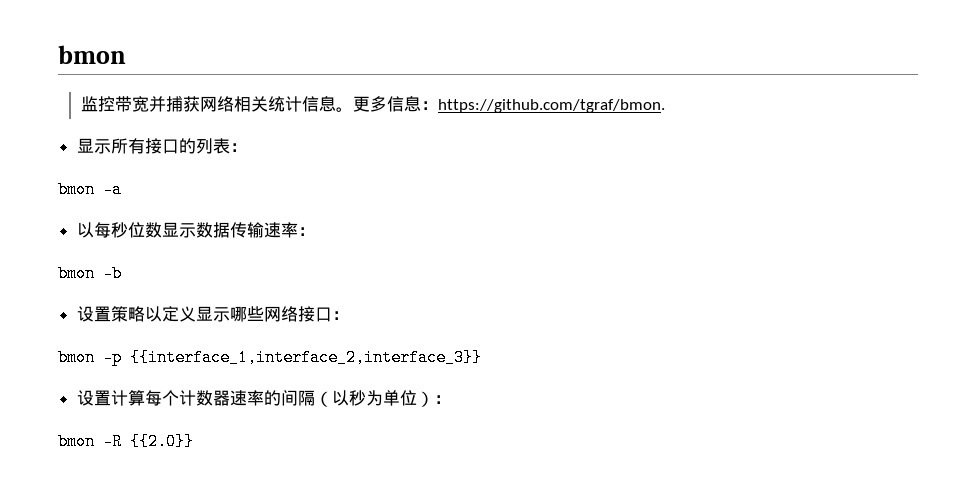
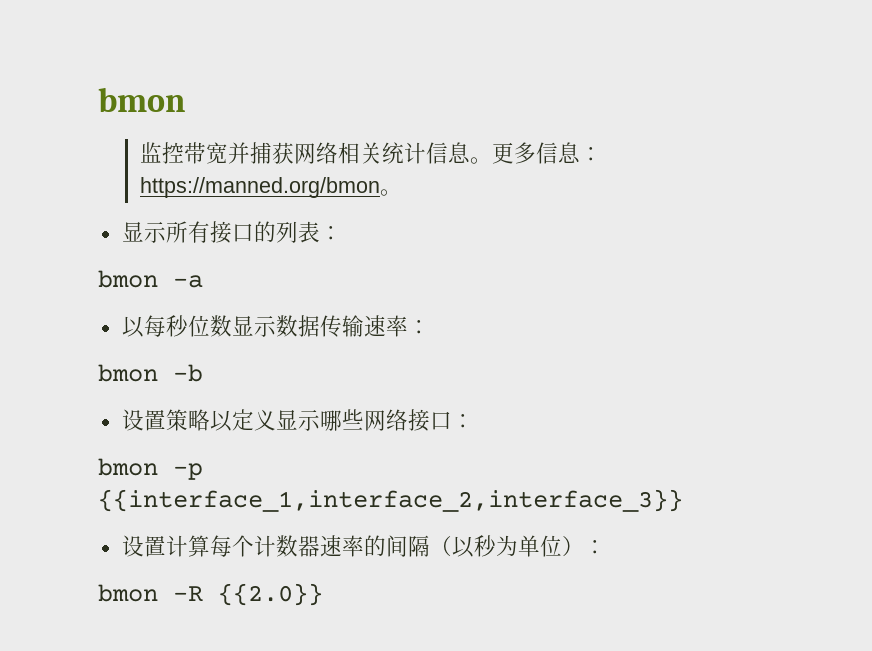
[437,99,665,113] https://github.com/tgraf/bmon. -> [140,177,403,198] https://manned.org/bmon。

